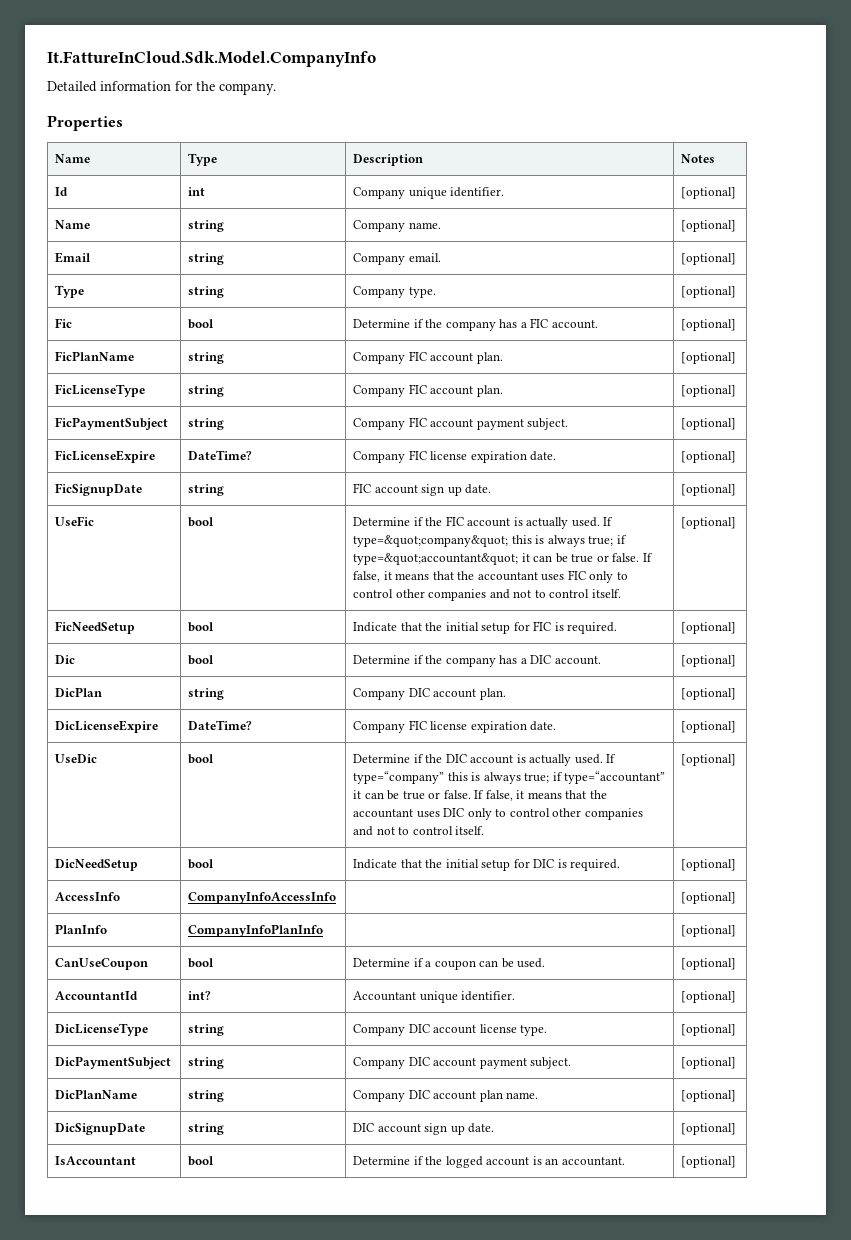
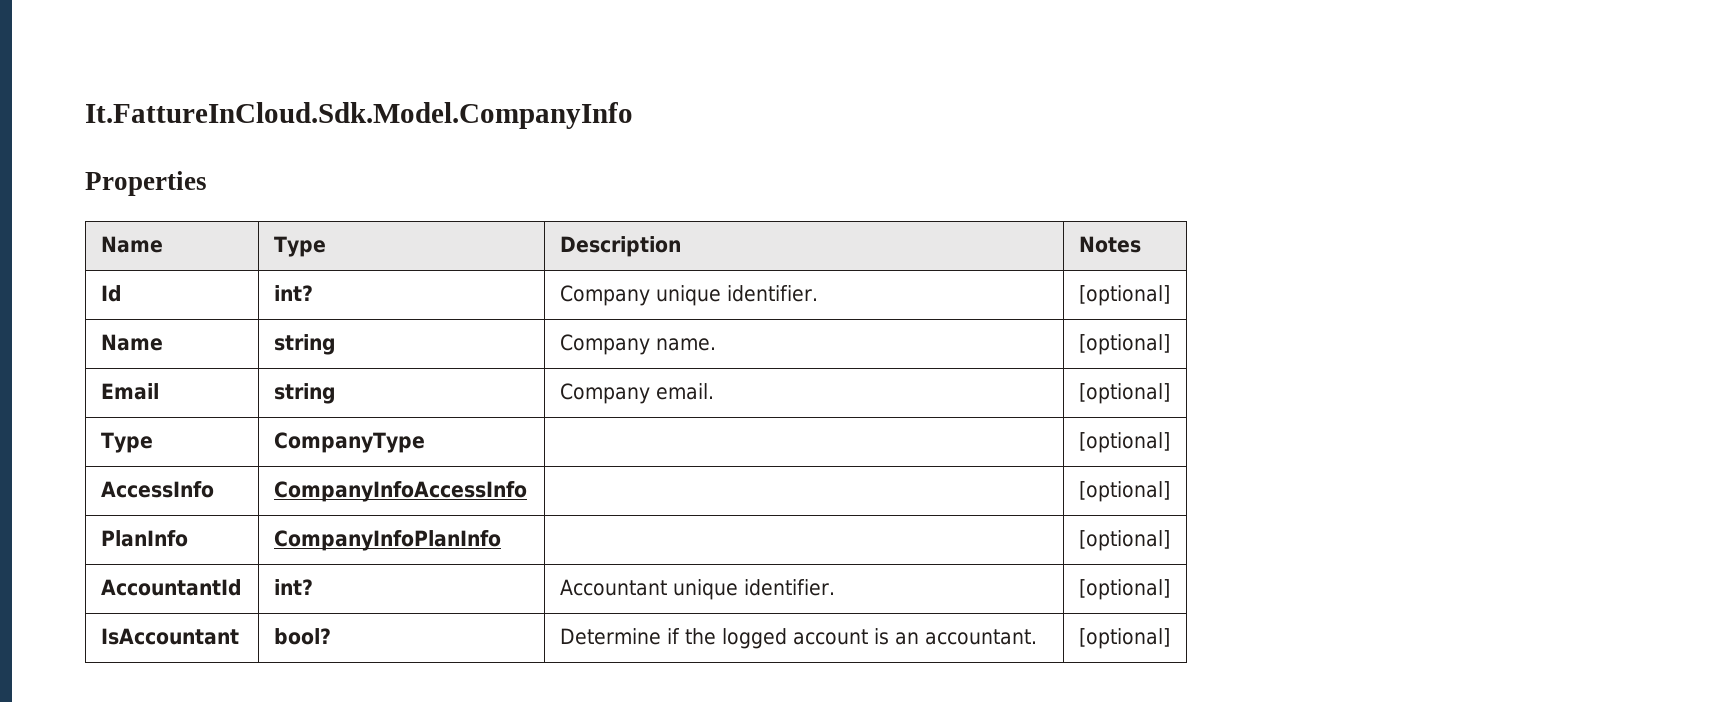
[47,81,276,95] // Detailed information for the company. -> (633, 115) none
[188,187,206,196] int -> [273,285,313,301] int?
[188,286,225,298] [353,286,436,298] [681,286,737,298] [55,318,73,328] [188,319,215,329] [353,318,598,331] [681,319,737,331] [55,351,135,361] [188,352,225,364] [353,351,503,364] [681,352,737,364] [55,384,146,397] [188,385,225,397] [353,384,503,397] [681,385,737,397] [55,417,169,430] [188,418,225,430] [353,417,569,430] [681,418,737,430] [55,450,156,463] [188,450,253,460] [353,450,557,463] [681,451,737,463] [55,483,143,496] [188,484,225,496] [353,483,492,496] [681,484,737,496] [55,516,95,526] [188,517,215,527] [353,516,614,529] [353,535,627,547] [353,553,653,565] [353,570,628,583] [353,589,621,601] [681,517,737,529] [55,621,136,634] [188,622,215,632] [353,621,618,634] [681,622,737,634] [55,655,76,664] [188,655,215,665] [353,655,601,667] [681,655,737,667] [55,687,103,697] [188,688,225,700] [353,688,506,700] [681,688,737,700] [55,720,159,733] [188,720,253,730] [353,720,557,733] [681,721,737,733] [55,754,98,763] [188,754,215,764] [353,754,617,766] [353,771,666,784] [353,790,607,801] [353,808,643,820] [353,826,485,836] [681,754,737,766] [55,859,139,871] [188,859,215,869] [353,859,621,871] string | Company type. | [optional] // Fic | bool | Determine if the company has a FIC account. | [optional] // FicPlanName | string | Company FIC account plan. | [optional] // FicLicenseType | string | Company FIC account plan. | [optional] // FicPaymentSubject | string | Company FIC account payment subject. | [optional] // FicLicenseExpire | DateTime? | Company FIC license expiration date. | [optional] // FicSignupDate | string | FIC account sign up date. | [optional] // UseFic | bool | Determine if the FIC account is actually used. If type=&quot;company&quot; this is always true; if type=&quot;accountant&quot; it can be true or false. If false, it means that the accountant uses FIC only to control other companies and not to control itself. | [optional] // FicNeedSetup | bool | Indicate that the initial setup for FIC is required. | [optional] // Dic | bool | Determine if the company has a DIC account. | [optional] // DicPlan | string | Company DIC account plan. | [optional] // DicLicenseExpire | DateTime? | Company FIC license expiration date. | [optional] // UseDic | bool | Determine if the DIC account is actually used. If type=“company” this is always true; if type=“accountant” it can be true or false. If false, it means that the accountant uses DIC only to control other companies and not to control itself. | [optional] // DicNeedSetup | bool | Indicate that the initial setup for DIC is required. -> [273,432,425,453] CompanyType |
[55,958,149,970] [188,958,215,968] [353,958,546,970] [681,958,737,970] // CanUseCoupon | bool | Determine if a coupon can be used. | [optional] -> (1170, 540) none
[55,1023,149,1036] [188,1024,225,1036] [353,1024,548,1036] [681,1024,737,1036] [55,1056,172,1069] [188,1057,225,1069] [353,1057,572,1069] [681,1057,737,1069] [55,1089,138,1099] [188,1090,225,1102] [353,1090,539,1102] [681,1090,737,1102] [55,1123,146,1135] [188,1123,225,1135] [353,1123,495,1135] [681,1123,737,1135] // DicLicenseType | string | Company DIC account license type. | [optional] // DicPaymentSubject | string | Company DIC account payment subject. | [optional] // DicPlanName | string | Company DIC account plan name. | [optional] // DicSignupDate | string | DIC account sign up date. | [optional] -> (1170, 589) none
[188,1156,215,1166] bool -> [273,628,331,645] bool?

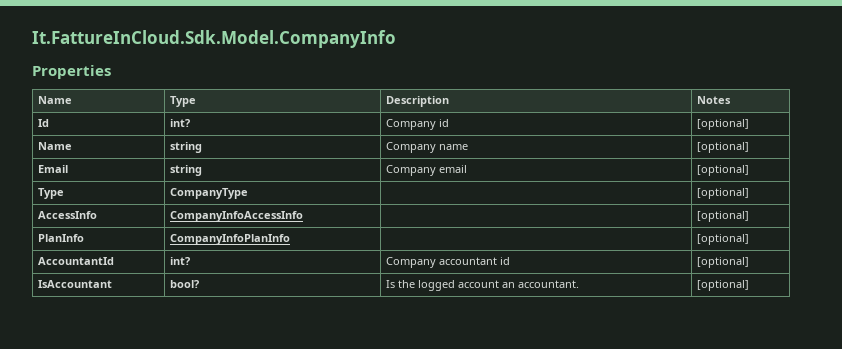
[655,285,818,306] unique identifier. -> [439,119,450,127] id
[655,338,716,351] name. -> [439,144,469,150] name
[655,383,714,400] email. -> [439,165,468,173] email
[559,579,835,600] Accountant unique identifier. -> [386,257,511,268] Company accountant id
[559,628,680,645] Determine if -> [386,280,396,288] Is
[873,628,889,645] is -> (500, 284) none

